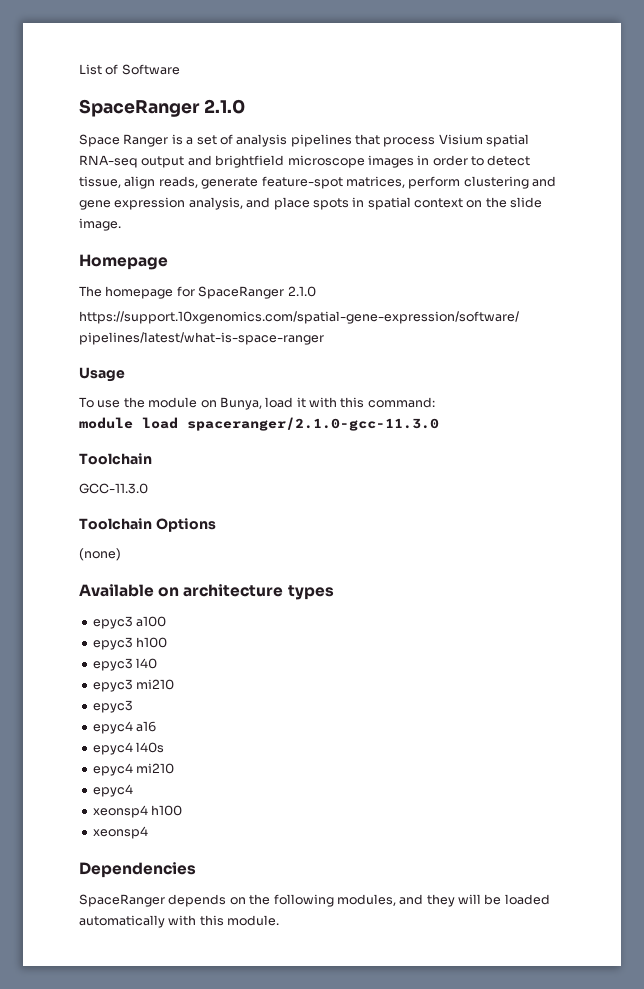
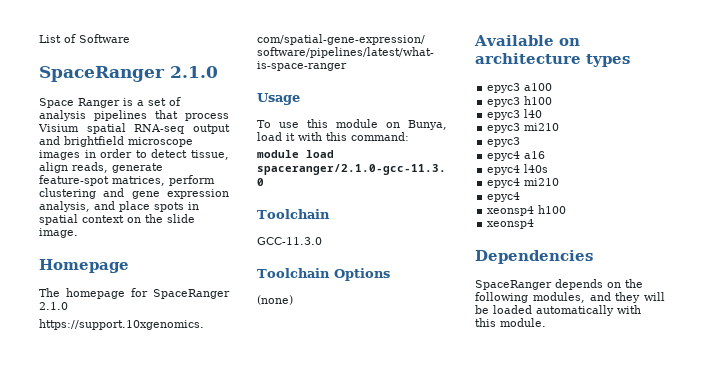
[123,397,145,408] the -> [307,119,328,128] this

